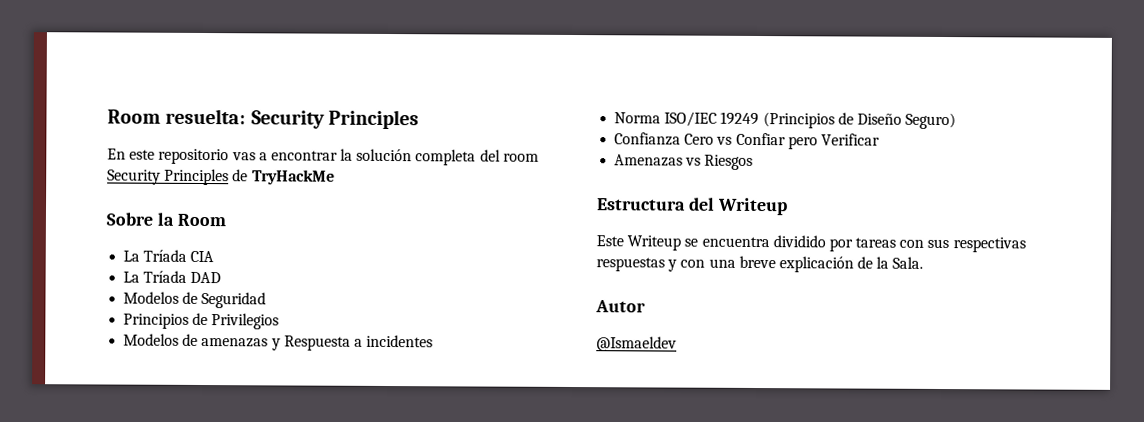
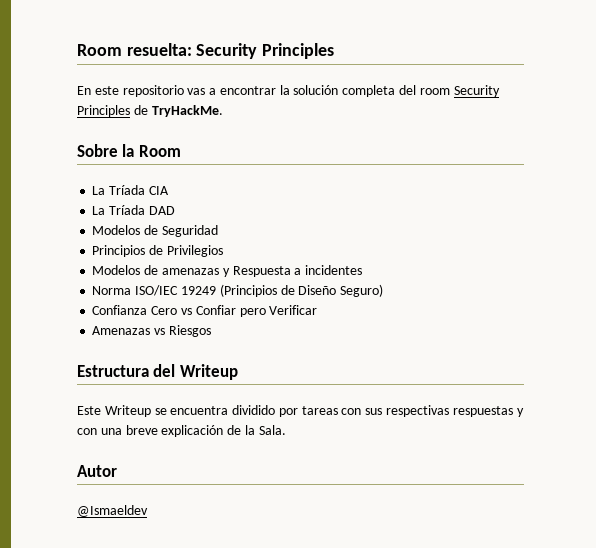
[251,169,335,185] TryHackMe -> [151,105,223,117] TryHackMe.

